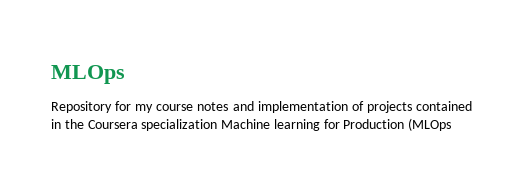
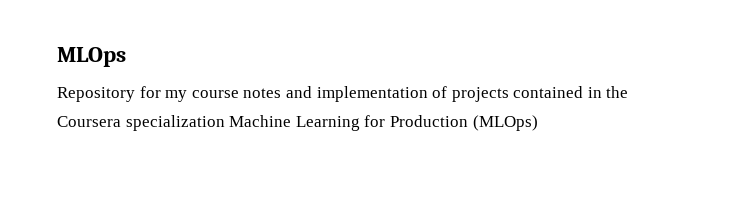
[273,119,320,131] learning -> [295,116,360,131] Learning
[408,118,452,131] (MLOps -> [472,115,538,131] (MLOps)

